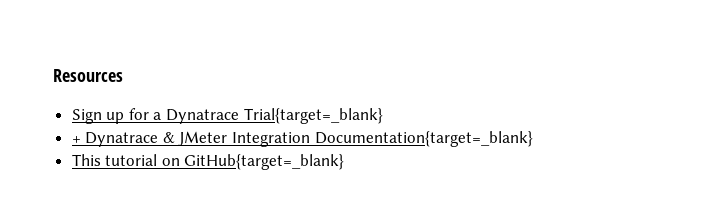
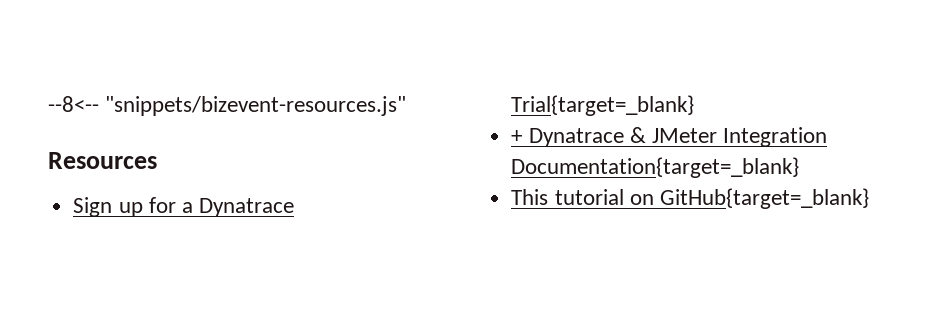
(53, 75) none -> [48,96,407,116] --8<-- "snippets/bizevent-resources.js" //

